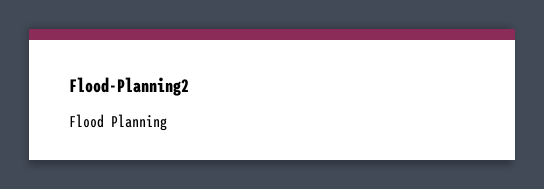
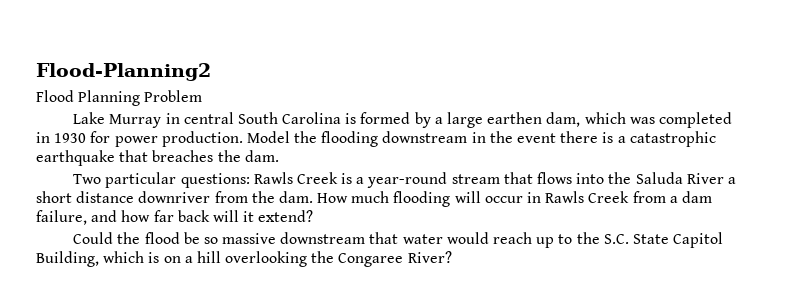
(167, 122) none -> [144,90,203,102] [73,112,732,128] [36,131,716,147] [36,150,279,166] [73,172,736,188] [36,191,712,207] [36,210,314,225] [73,232,724,248] [36,251,452,267] Problem // Lake Murray in central South Carolina is formed by a large earthen dam, which was completed in 1930 for power production. Model the flooding downstream in the event there is a catastrophic earthquake that breaches the dam. // Two particular questions: Rawls Creek is a year-round stream that flows into the Saluda River a short distance downriver from the dam. How much flooding will occur in Rawls Creek from a dam failure, and how far back will it extend? // Could the flood be so massive downstream that water would reach up to the S.C. State Capitol Building, which is on a hill overlooking the Congaree River?

